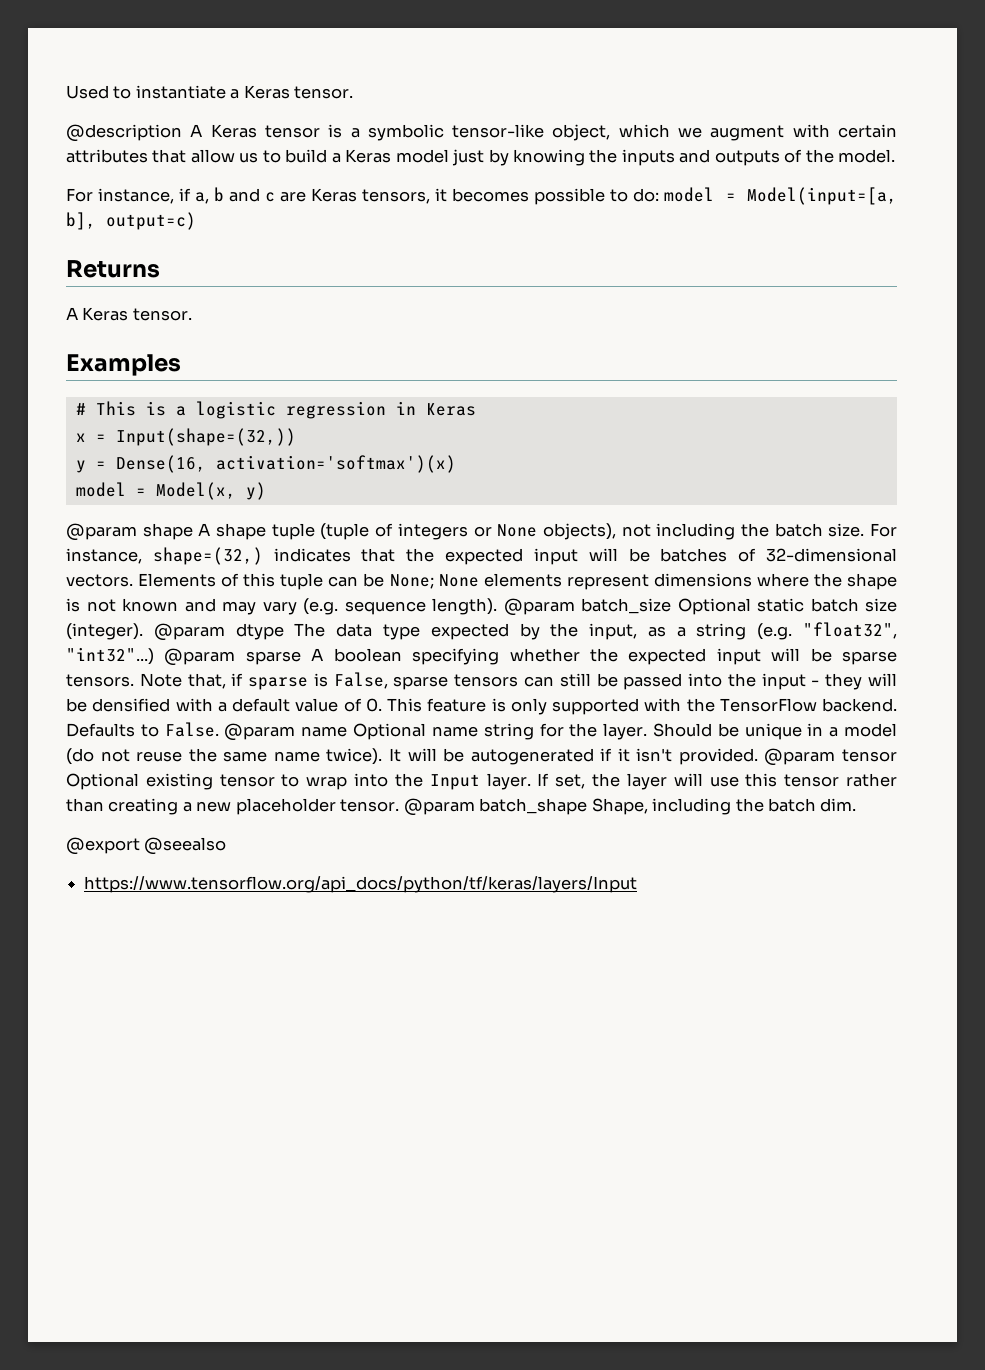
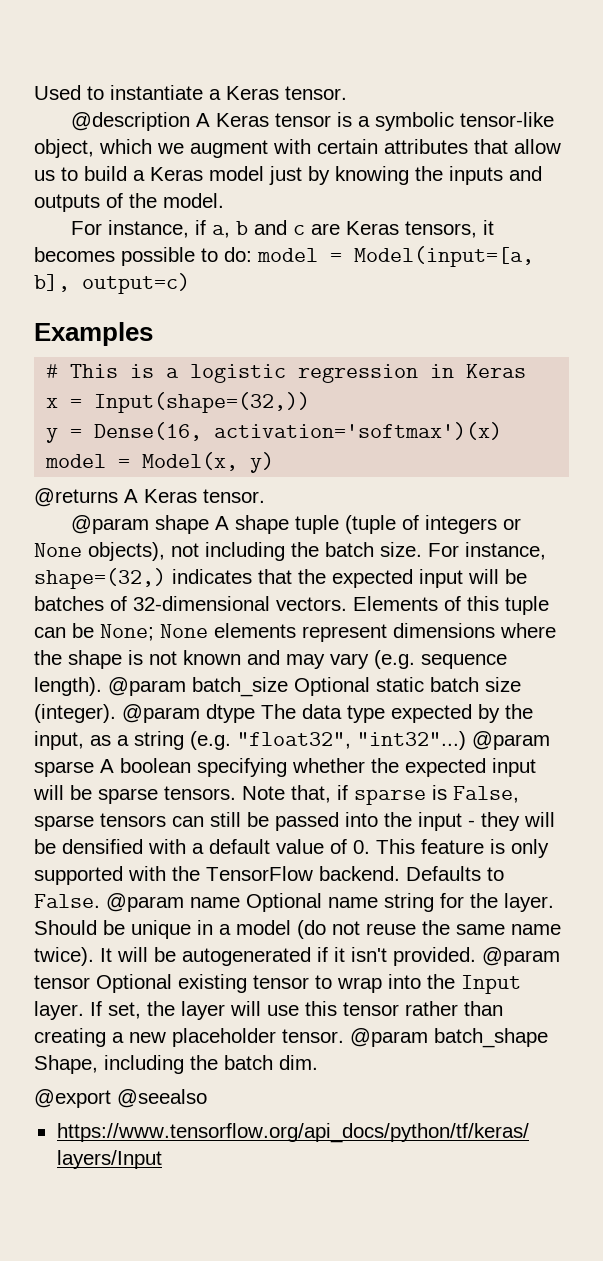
[66,260,160,278] [66,307,192,321] // Returns // A Keras tensor. -> (190, 283) none
(266, 491) none -> [34,488,265,507] // @returns A Keras tensor.

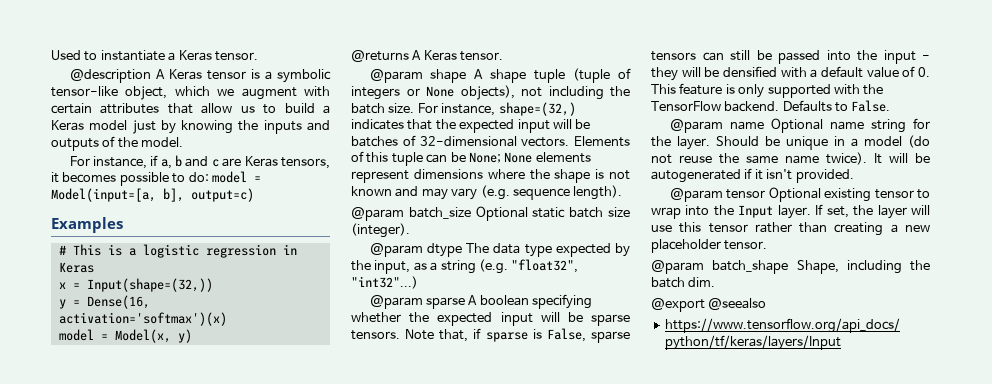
(102, 686) none -> (623, 192) //
(116, 713) none -> (410, 230) //
(466, 740) none -> (418, 282) //
(100, 901) none -> (891, 106) //
(476, 956) none -> (854, 176) //
(344, 1036) none -> (768, 245) //

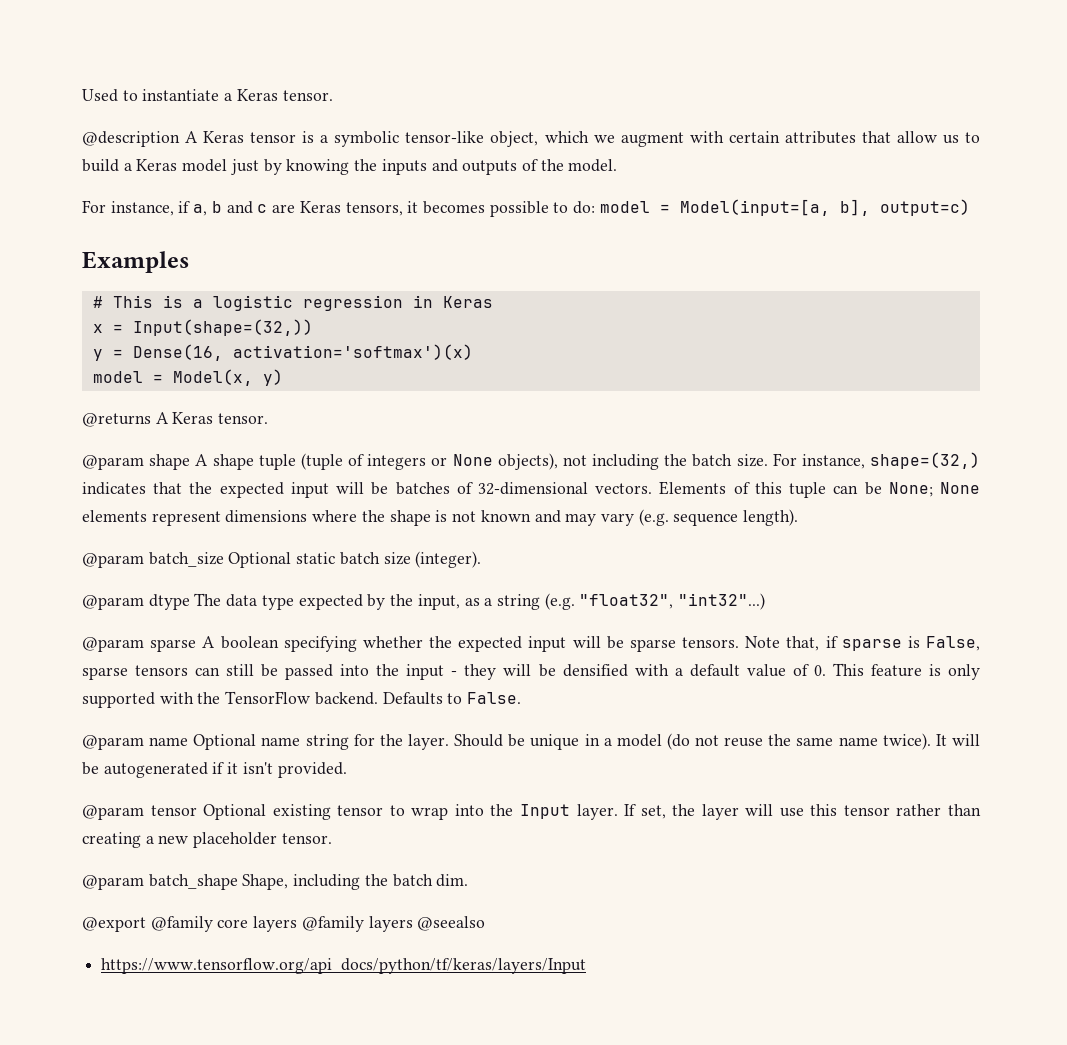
(705, 305) none -> [150,916,413,932] @family core layers @family layers

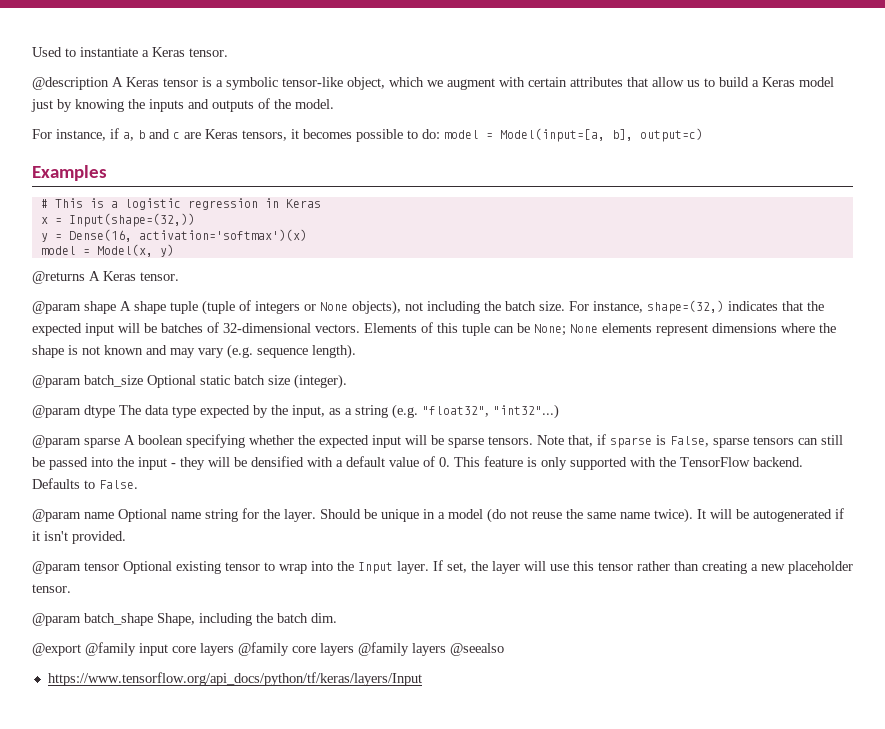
(213, 924) none -> [139,642,289,656] input core layers @family

